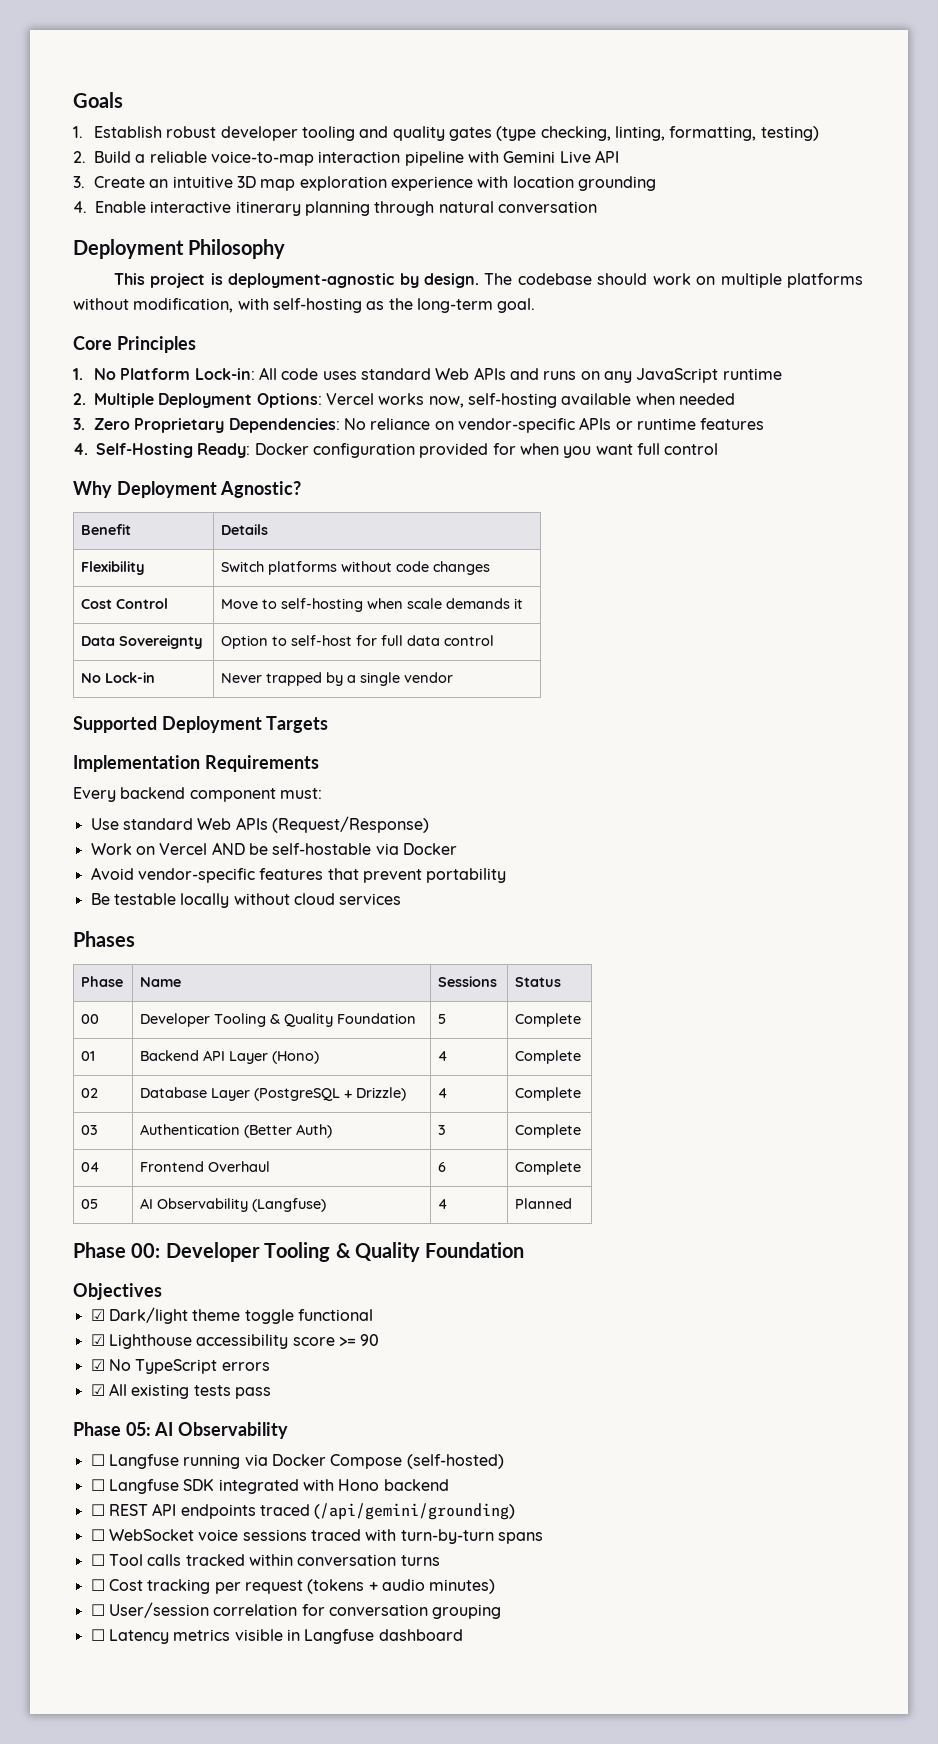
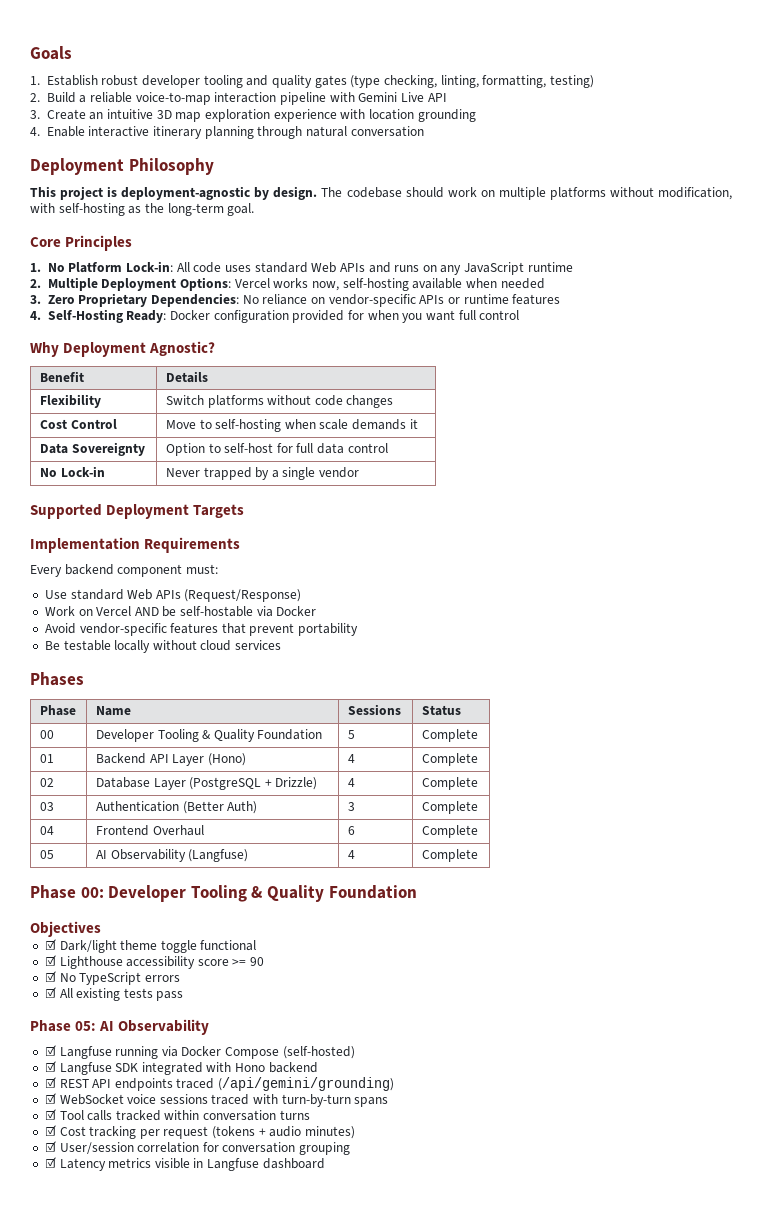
[515,1198,573,1209] Planned -> [421,849,478,862] Complete
[90,1454,105,1466] ☐ -> [44,1045,56,1056] ☑
[90,1479,105,1491] ☐ -> [44,1061,56,1072] ☑
[90,1504,105,1516] ☐ -> [44,1077,56,1088] ☑
[90,1529,105,1541] ☐ -> [44,1093,56,1104] ☑
[90,1554,105,1566] ☐ -> [44,1109,56,1120] ☑
[90,1579,105,1591] ☐ -> [44,1125,56,1136] ☑
[90,1604,105,1616] ☐ -> [44,1141,56,1152] ☑
[90,1629,105,1641] ☐ -> [44,1157,56,1168] ☑

